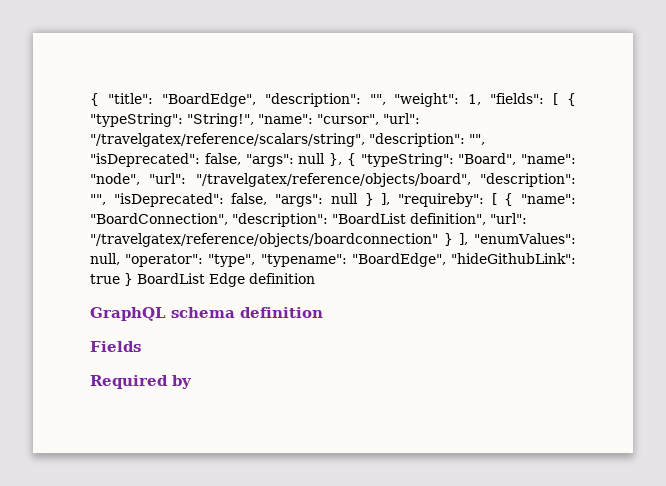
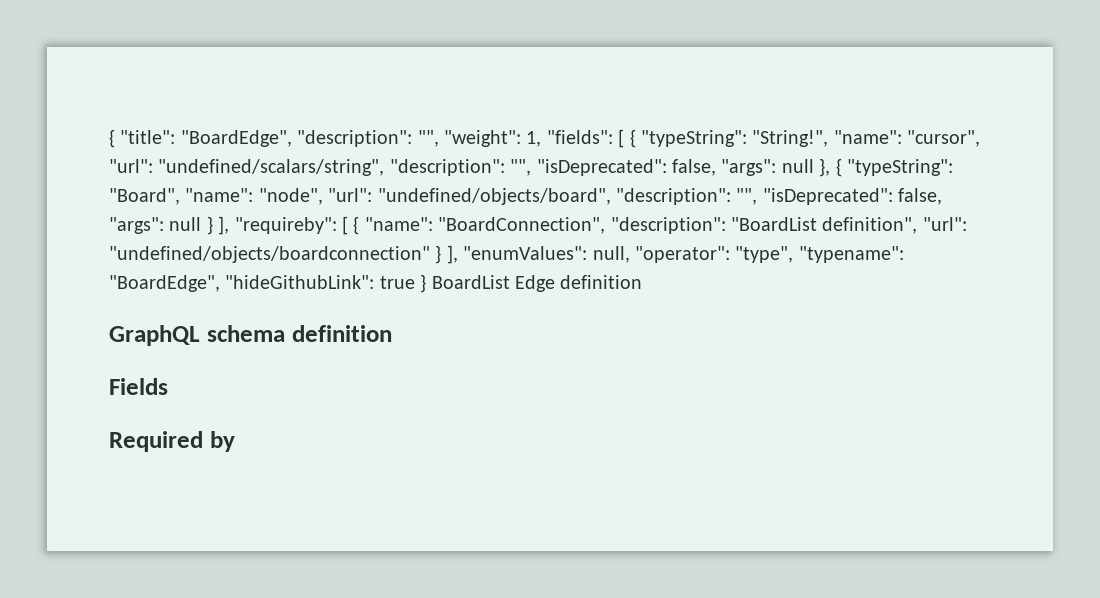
[90,133,365,147] "/travelgatex/reference/scalars/string", -> [158,159,385,176] "undefined/scalars/string",
[195,173,471,187] "/travelgatex/reference/objects/board", -> [377,188,611,205] "undefined/objects/board",
[90,233,438,247] "/travelgatex/reference/objects/boardconnection" -> [109,246,430,263] "undefined/objects/boardconnection"

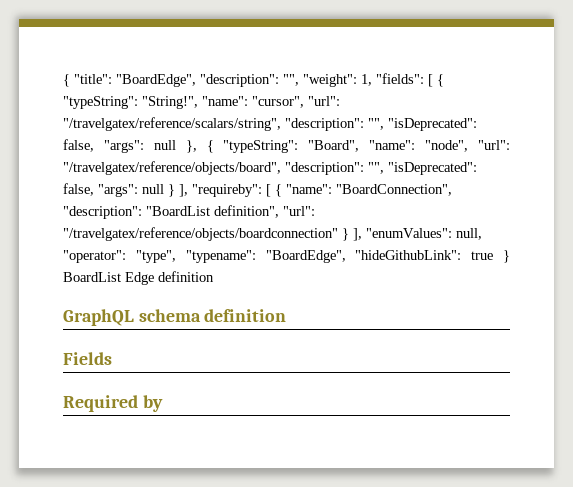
[158,159,385,176] "undefined/scalars/string", -> [63,117,281,131] "/travelgatex/reference/scalars/string",
[377,188,611,205] "undefined/objects/board", -> [63,161,281,175] "/travelgatex/reference/objects/board",
[109,246,430,263] "undefined/objects/boardconnection" -> [63,227,338,241] "/travelgatex/reference/objects/boardconnection"

